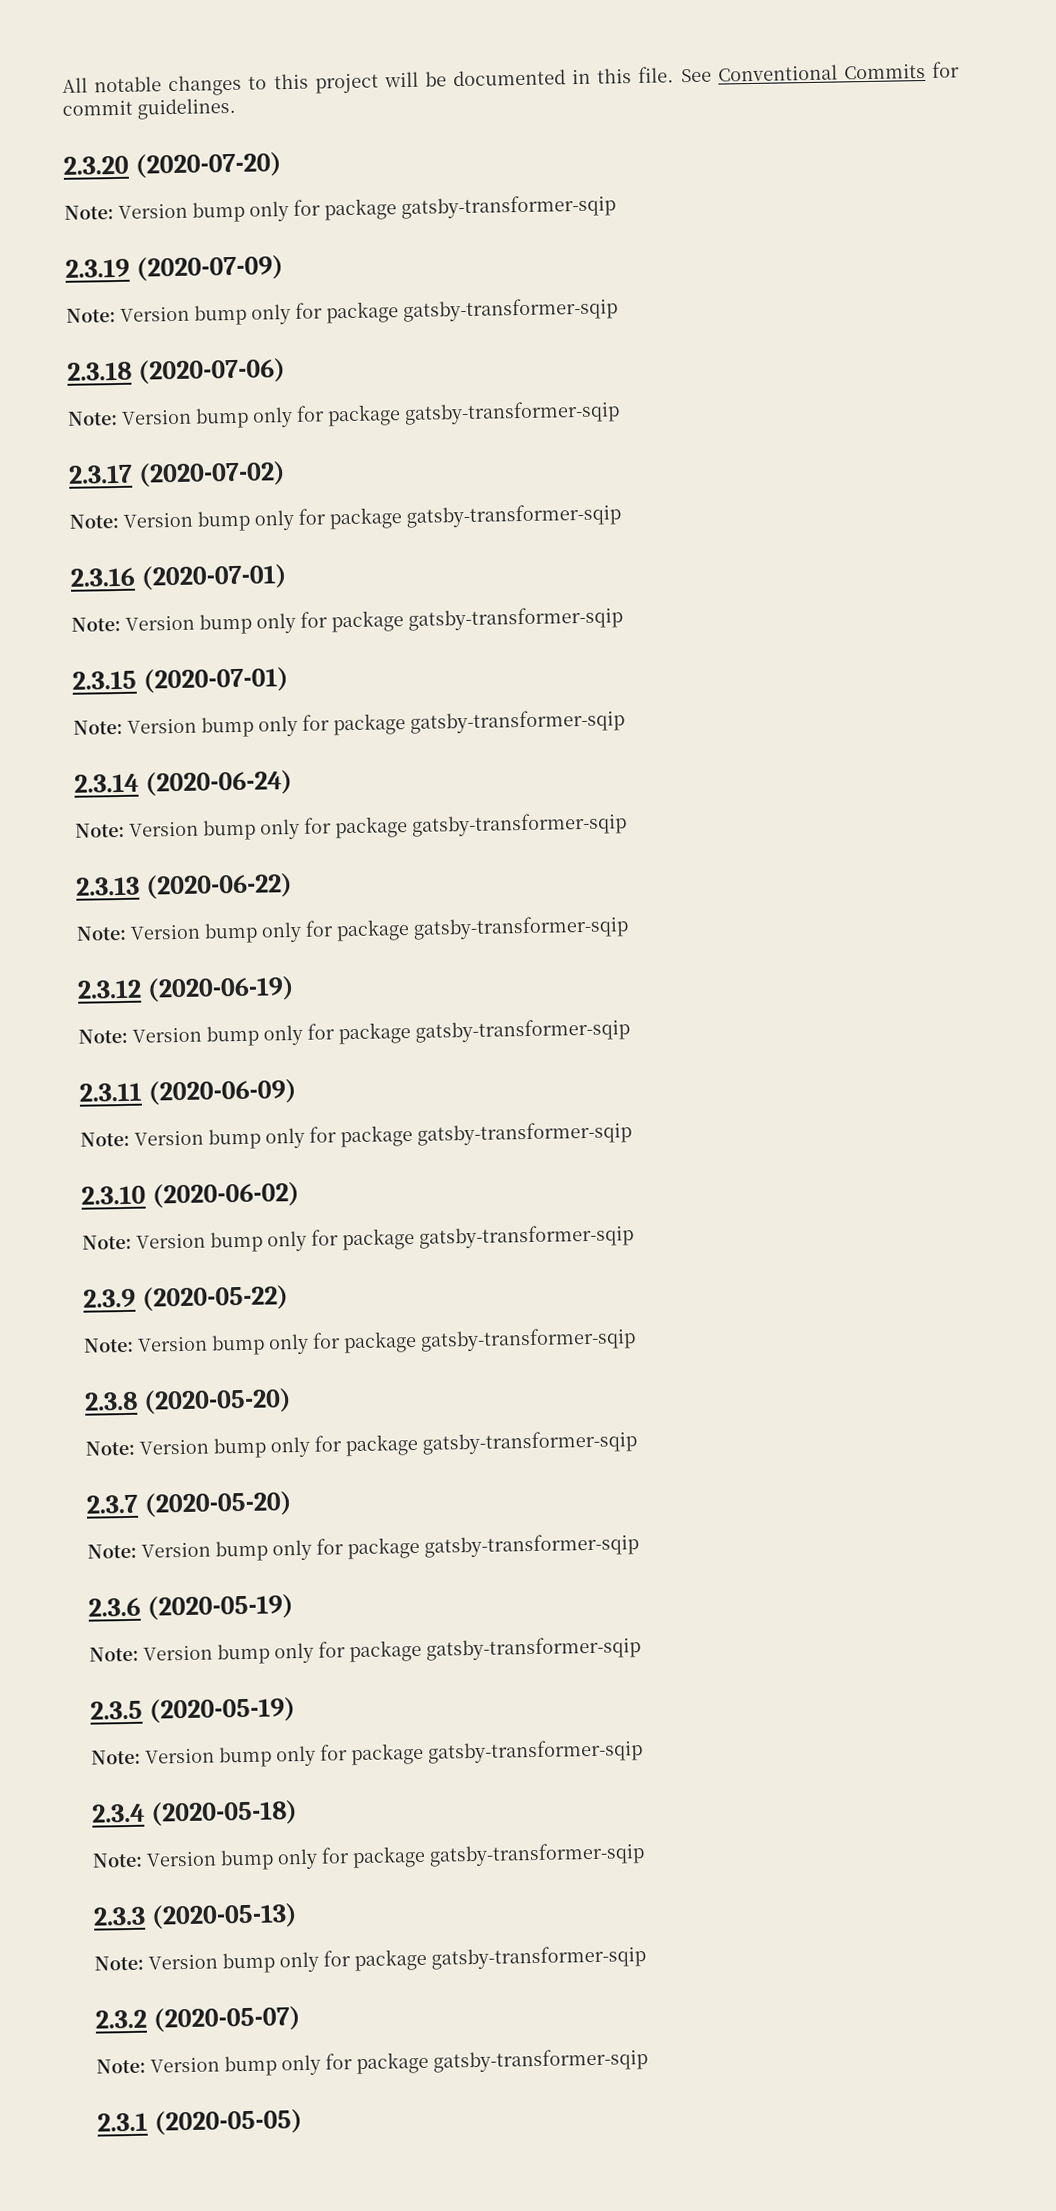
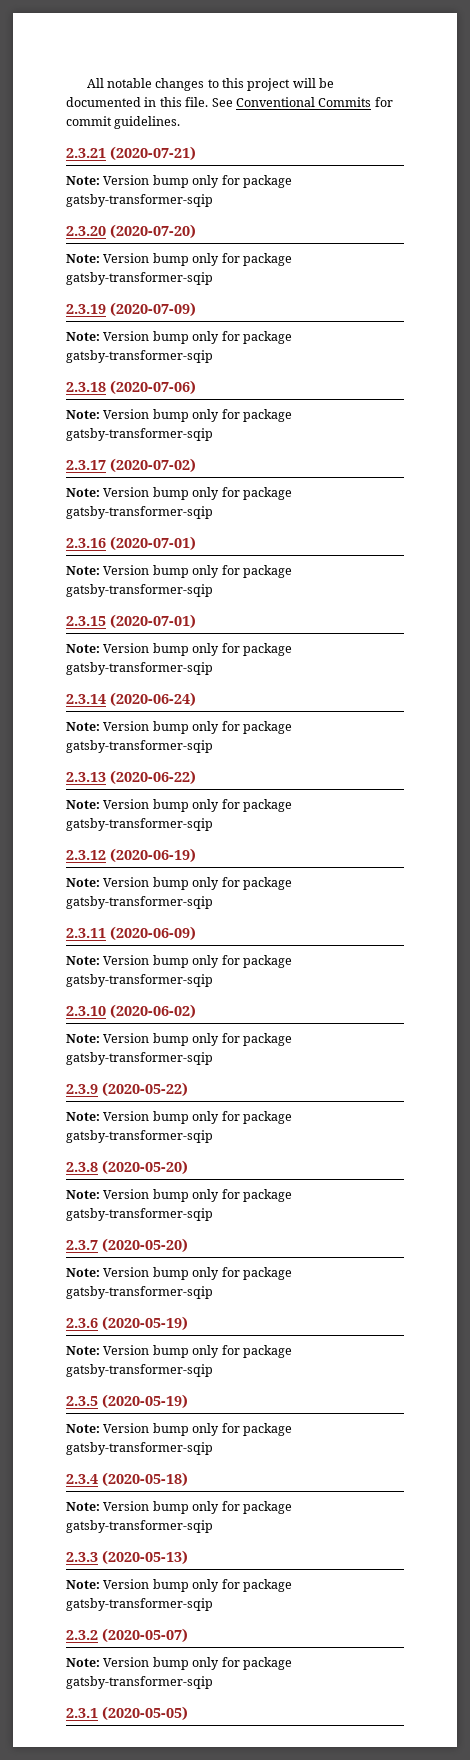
(236, 108) none -> [66,146,196,161] [66,175,292,188] [66,194,213,207] // 2.3.21 (2020-07-21) // Note: Version bump only for package gatsby-transformer-sqip

